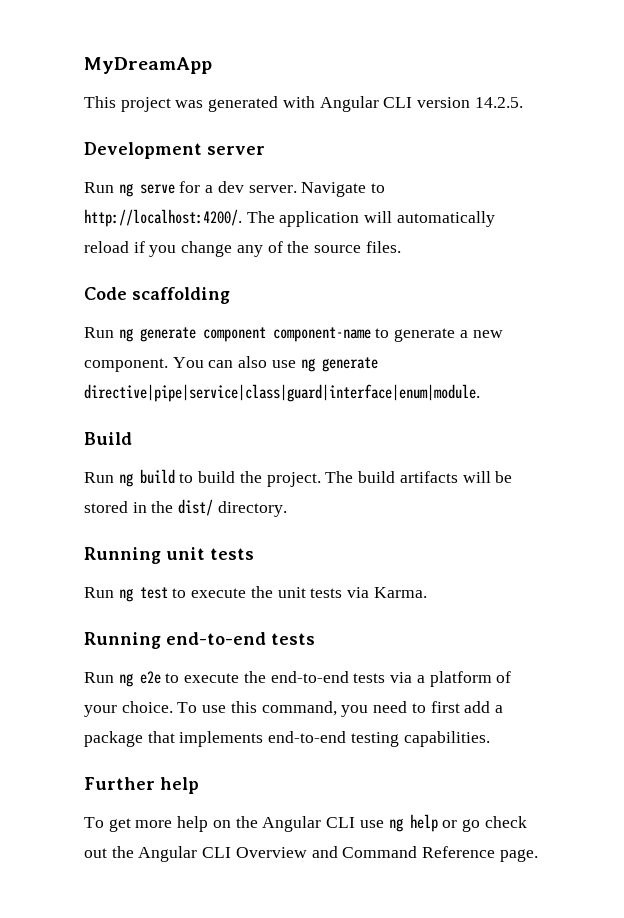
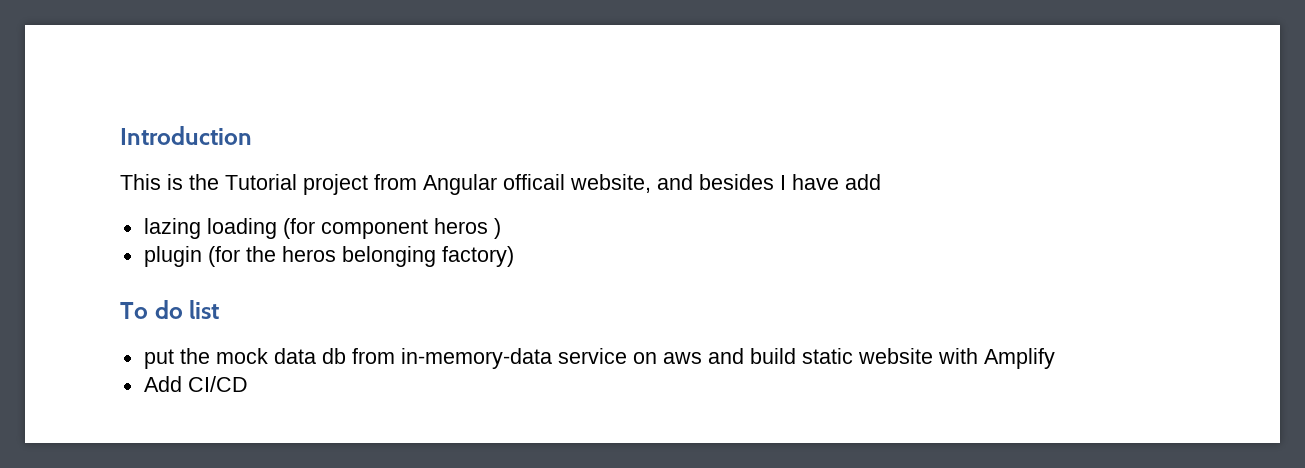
[84,57,212,74] MyDreamApp -> [120,126,252,145] Introduction
[120,96,523,112] [84,142,265,159] [84,181,386,197] [84,209,495,227] [84,241,401,257] [84,287,230,304] [84,327,503,342] [84,356,378,372] [84,384,480,402] [84,432,132,445] [84,469,513,487] [84,499,287,517] [84,547,254,564] [84,586,427,602] [84,632,315,649] [84,671,512,687] [84,701,503,717] [84,731,490,747] [84,777,199,794] [84,814,527,832] [84,846,538,862] project was generated with Angular CLI version 14.2.5. // Development server // Run ng serve for a dev server. Navigate to http://localhost:4200/. The application will automatically reload if you change any of the source files. // Code scaffolding // Run ng generate component component-name to generate a new component. You can also use ng generate directive|pipe|service|class|guard|interface|enum|module. // Build // Run ng build to build the project. The build artifacts will be stored in the dist/ directory. // Running unit tests // Run ng test to execute the unit tests via Karma. // Running end-to-end tests // Run ng e2e to execute the end-to-end tests via a platform of your choice. To use this command, you need to first add a package that implements end-to-end testing capabilities. // Further help // To get more help on the Angular CLI use ng help or go check out the Angular CLI Overview and Command Reference page. -> [167,174,881,195] [143,218,501,239] [143,246,514,267] [120,300,220,319] [143,348,1055,369] [143,376,248,392] is the Tutorial project from Angular officail website, and besides I have add // lazing loading (for component heros ) // plugin (for the heros belonging factory) // To do list // put the mock data db from in-memory-data service on aws and build static website with Amplify // Add CI/CD

